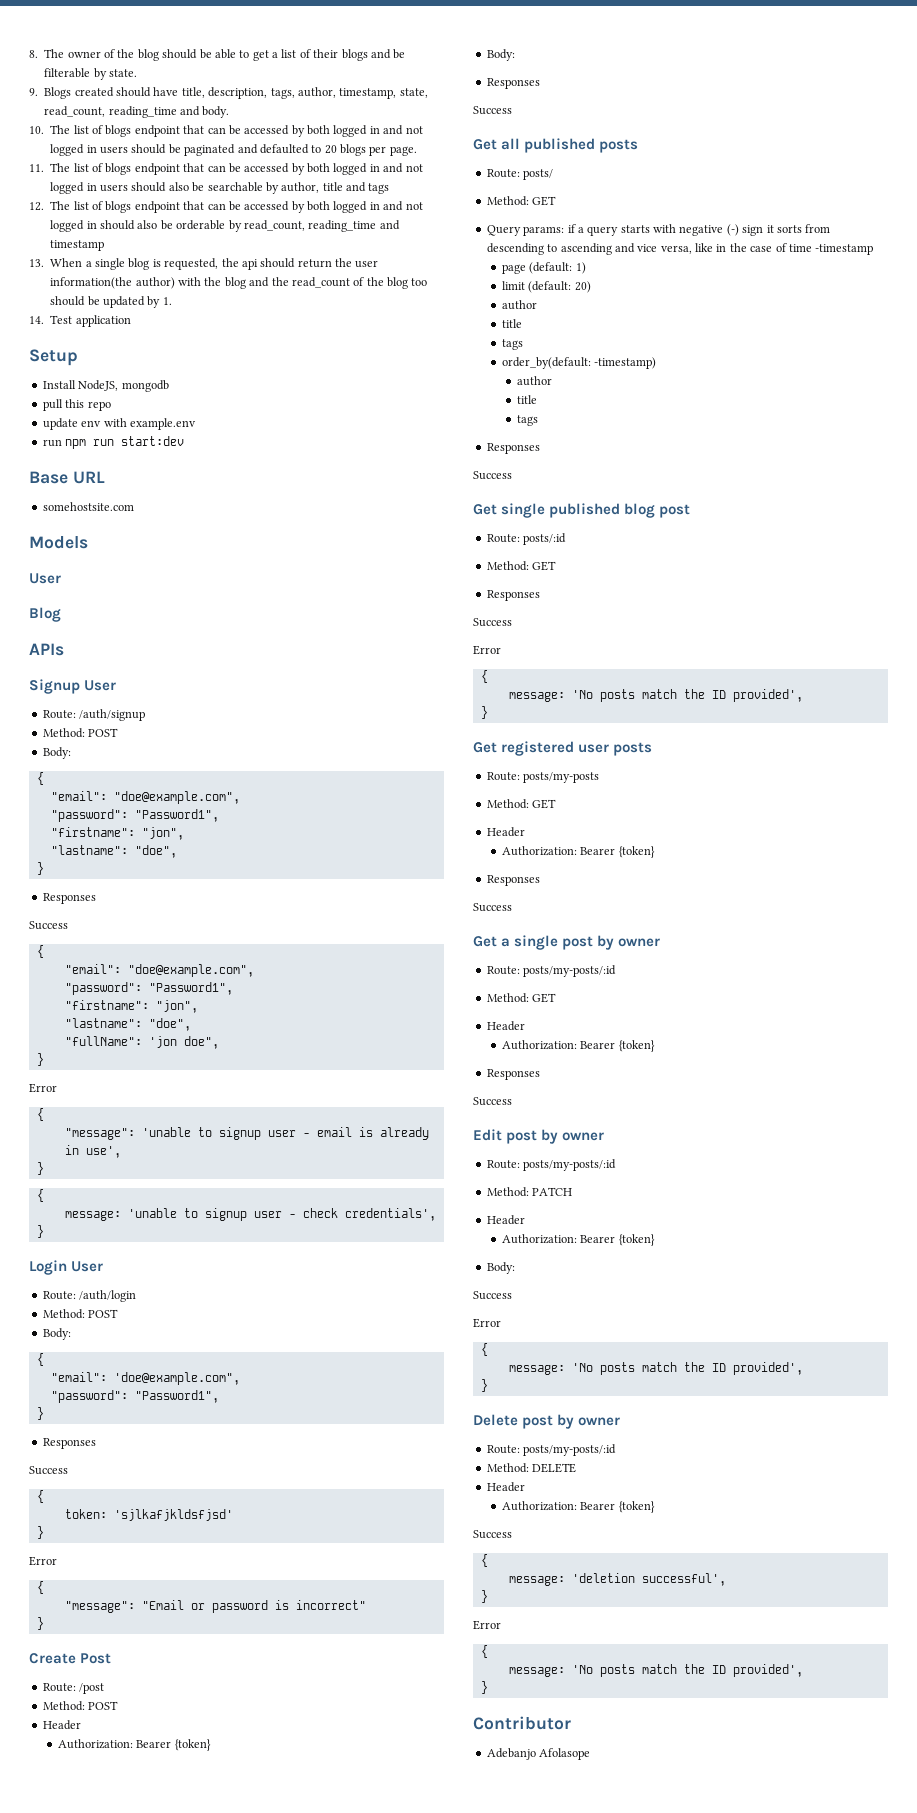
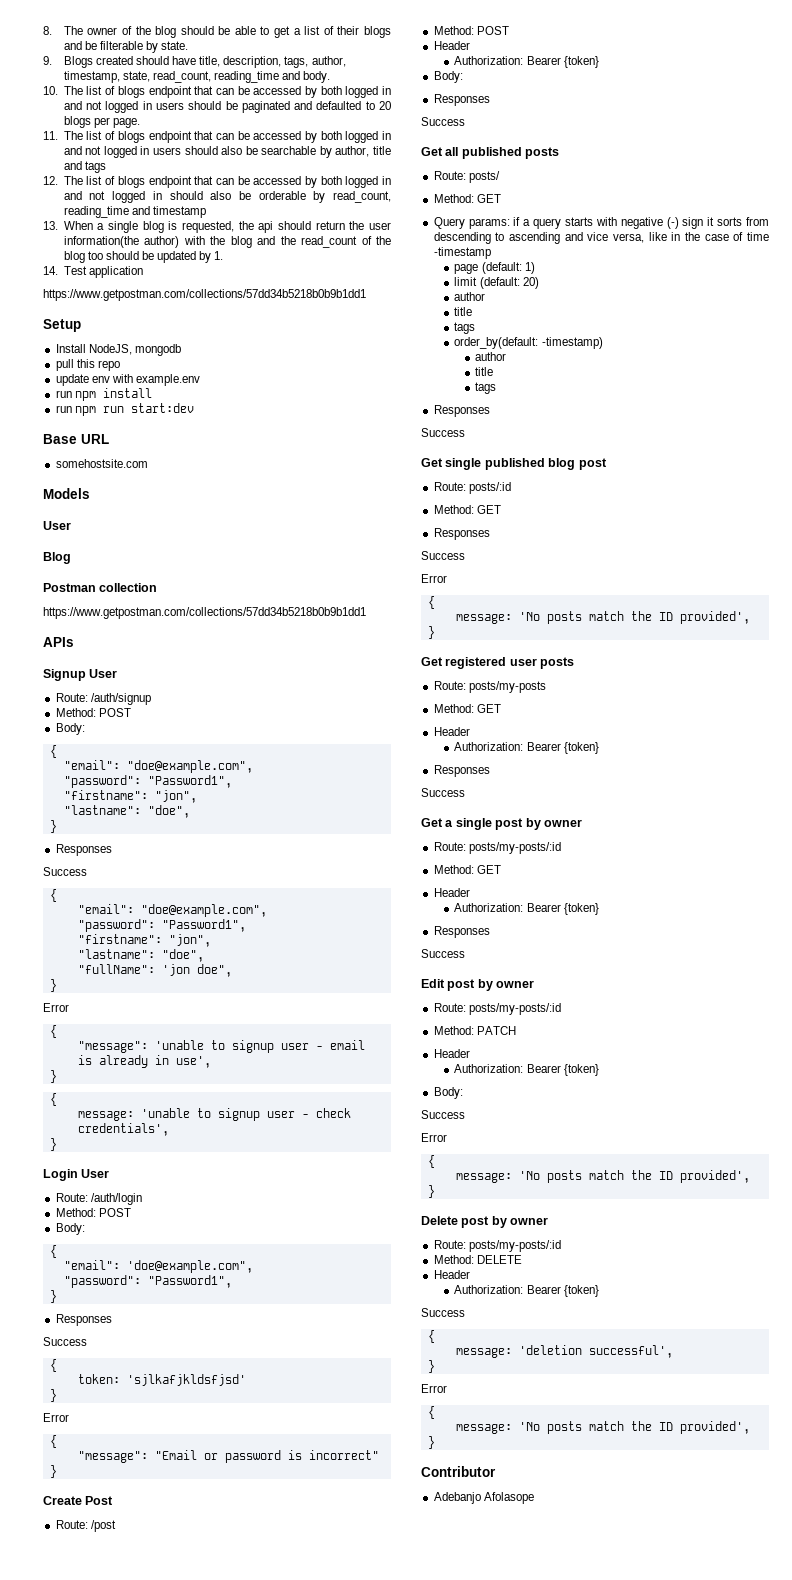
(131, 321) none -> [43,289,366,301] // https://www.getpostman.com/collections/57dd34b5218b0b9b1dd1
(196, 424) none -> [55,388,152,401] // run npm install
(61, 614) none -> [43,583,158,592] [43,607,366,619] // Postman collection // https://www.getpostman.com/collections/57dd34b5218b0b9b1dd1

